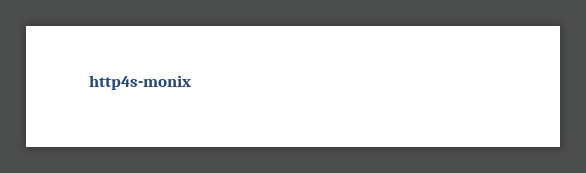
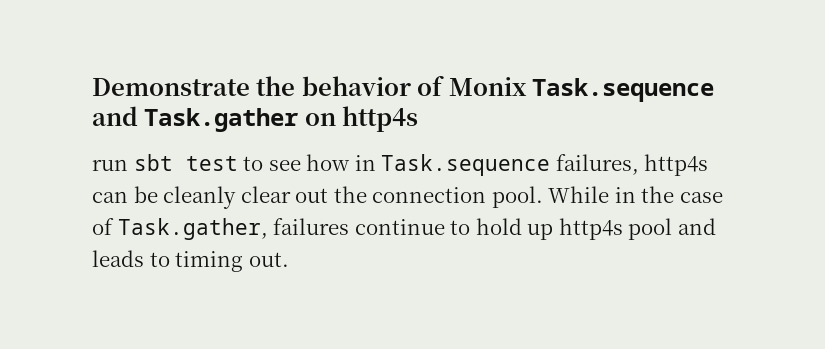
[89,75,191,90] http4s-monix -> [92,75,715,102] [92,106,419,132] [92,154,709,176] [92,186,723,209] [92,218,716,240] [92,250,289,272] Demonstrate the behavior of Monix Task.sequence and Task.gather on http4s // run sbt test to see how in Task.sequence failures, http4s can be cleanly clear out the connection pool. While in the case of Task.gather, failures continue to hold up http4s pool and leads to timing out.

